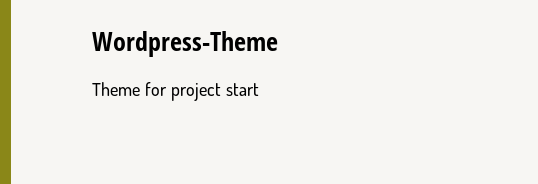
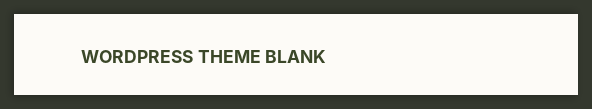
[92,31,278,57] [92,82,259,101] Wordpress-Theme // Theme for project start -> [81,50,327,63] WORDPRESS THEME BLANK

